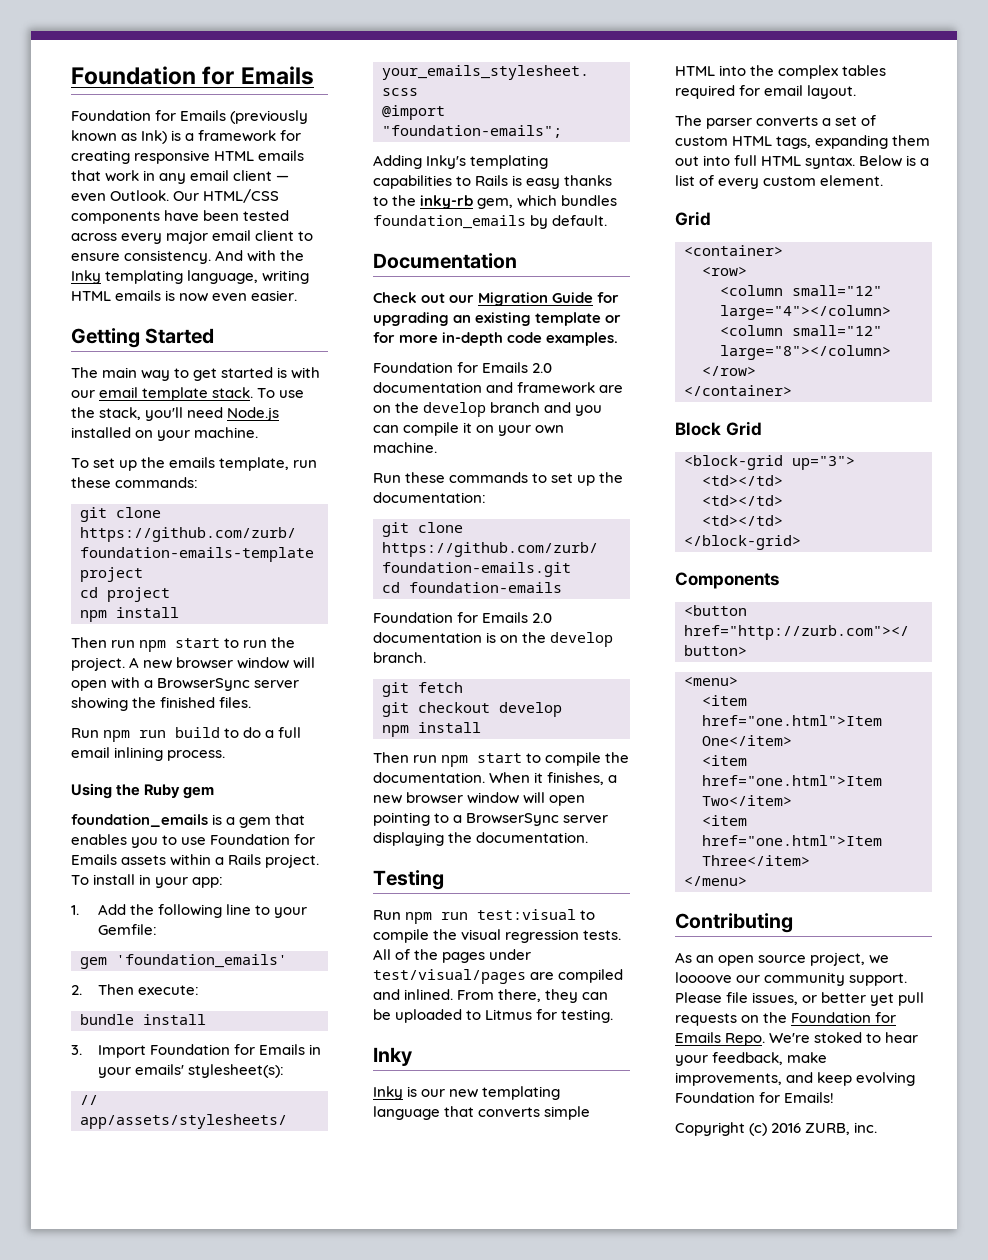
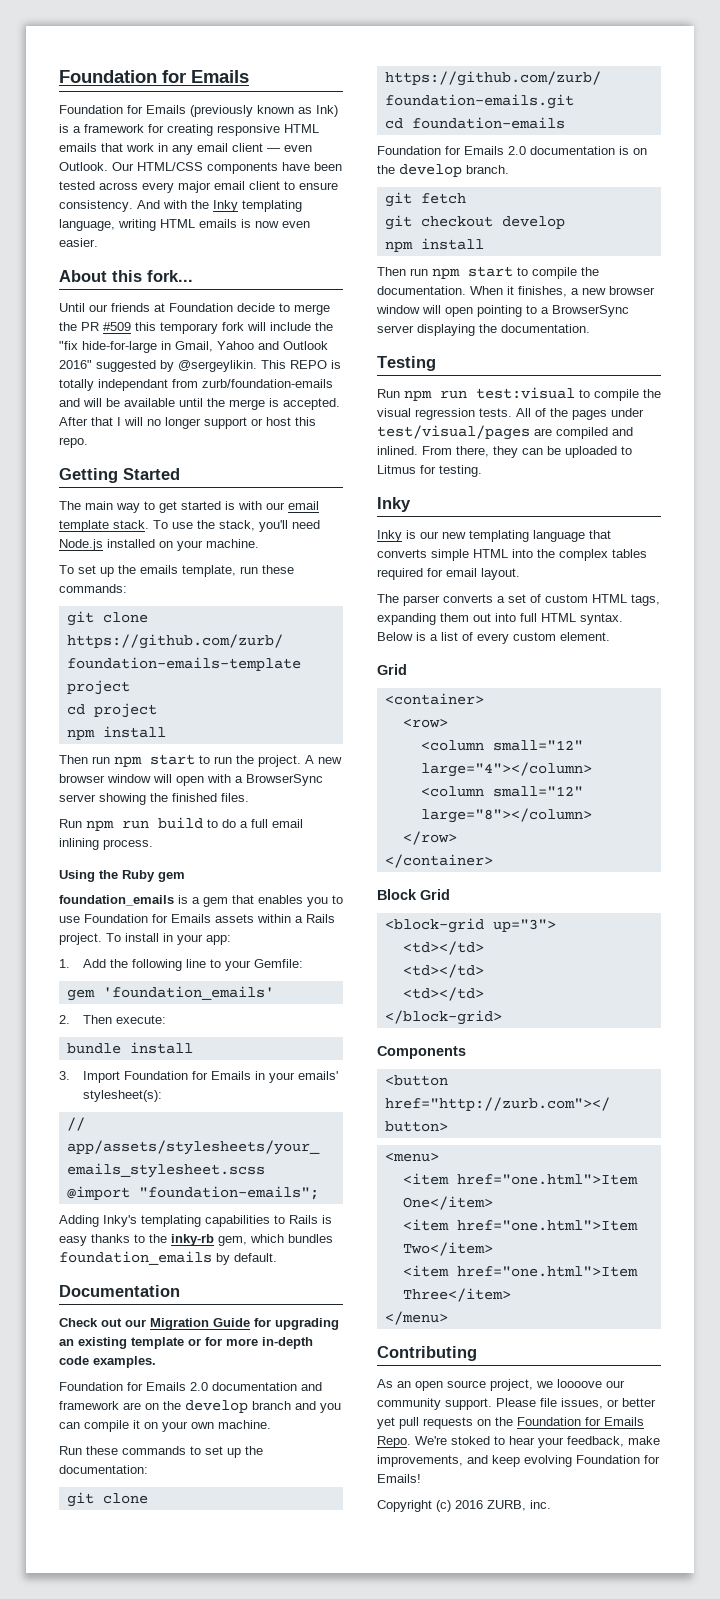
(298, 295) none -> [59,270,193,282] [59,303,330,315] [59,322,333,334] [59,341,328,353] [59,360,341,372] [59,379,333,391] [59,398,340,410] [59,417,316,429] [59,437,88,448] // About this fork... // Until our friends at Foundation decide to merge the PR #509 this temporary fork will include the "fix hide-for-large in Gmail, Yahoo and Outlook 2016" suggested by @sergeylikin. This REPO is totally independant from zurb/foundation-emails and will be available until the merge is accepted. After that I will no longer support or host this repo.

